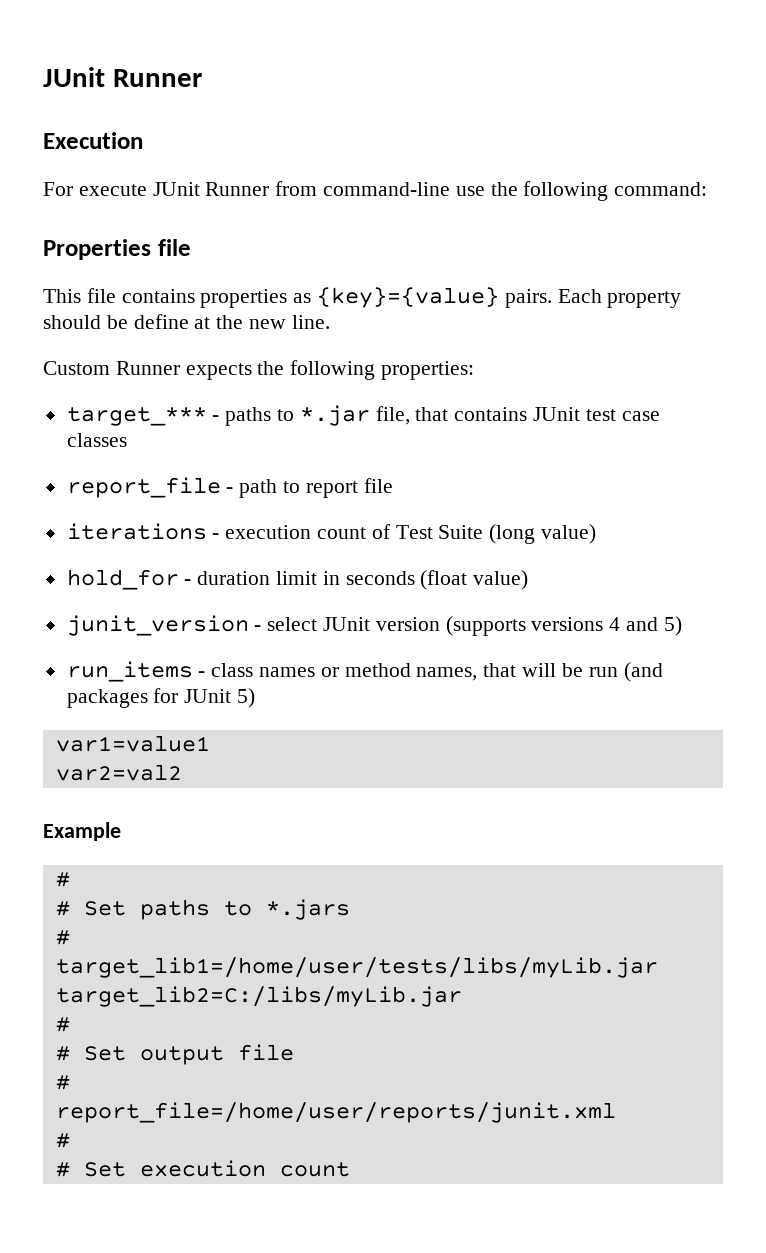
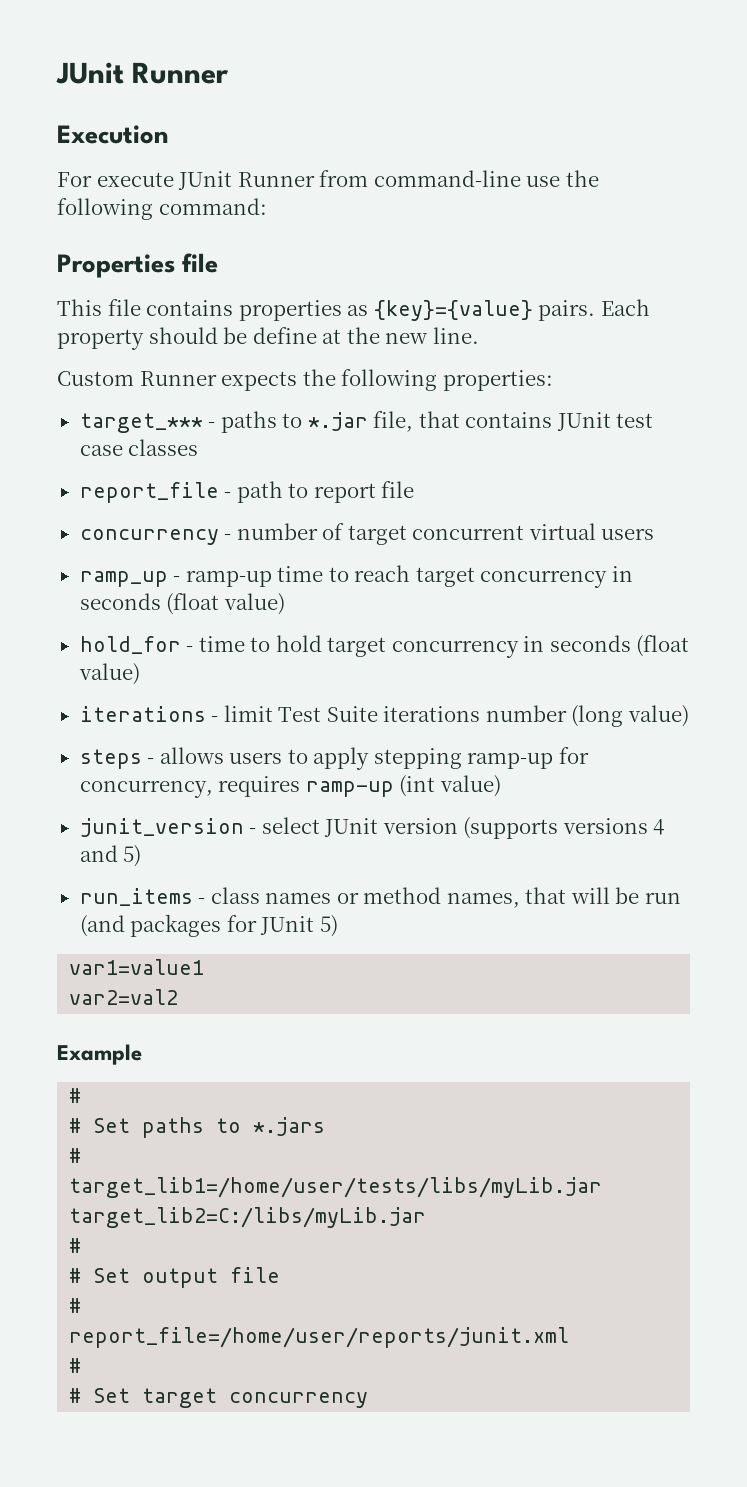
[66,523,597,544] [66,569,468,590] iterations - execution count of Test Suite (long value) // hold_for - duration limit in seconds (float -> [79,523,655,545] [79,565,633,588] [79,593,285,615] [79,635,690,658] [78,663,140,685] [79,705,689,727] [79,747,589,770] [79,775,436,798] concurrency - number of target concurrent virtual users // ramp_up - ramp-up time to reach target concurrency in seconds (float value) // hold_for - time to hold target concurrency in seconds (float value) // iterations - limit Test Suite iterations number (long value) // steps - allows users to apply stepping ramp-up for concurrency, requires ramp-up (int
[139,1160,350,1177] execution count -> [142,1388,369,1408] target concurrency

